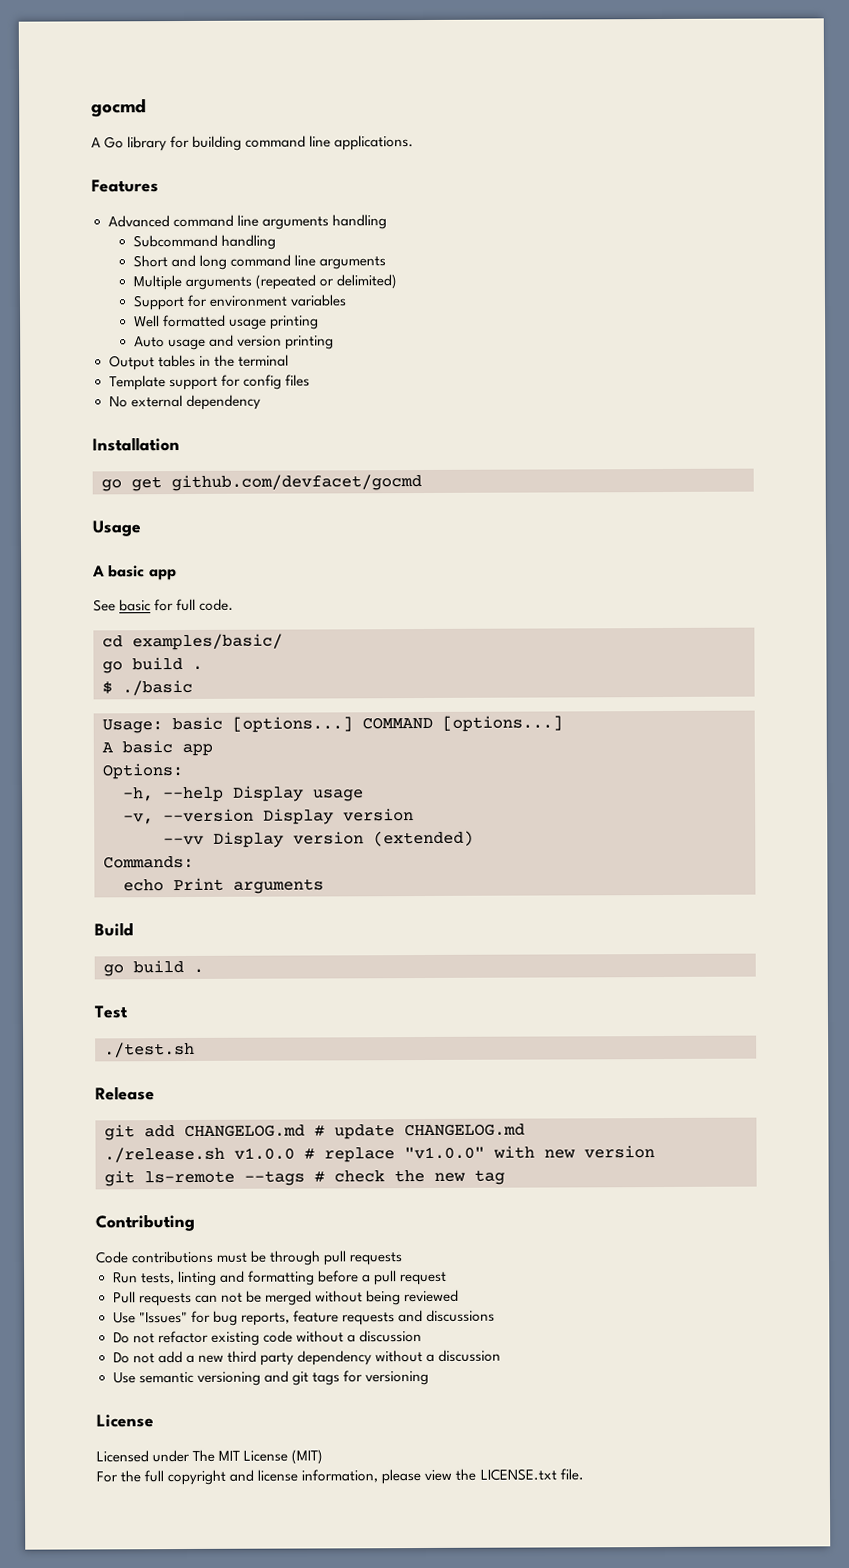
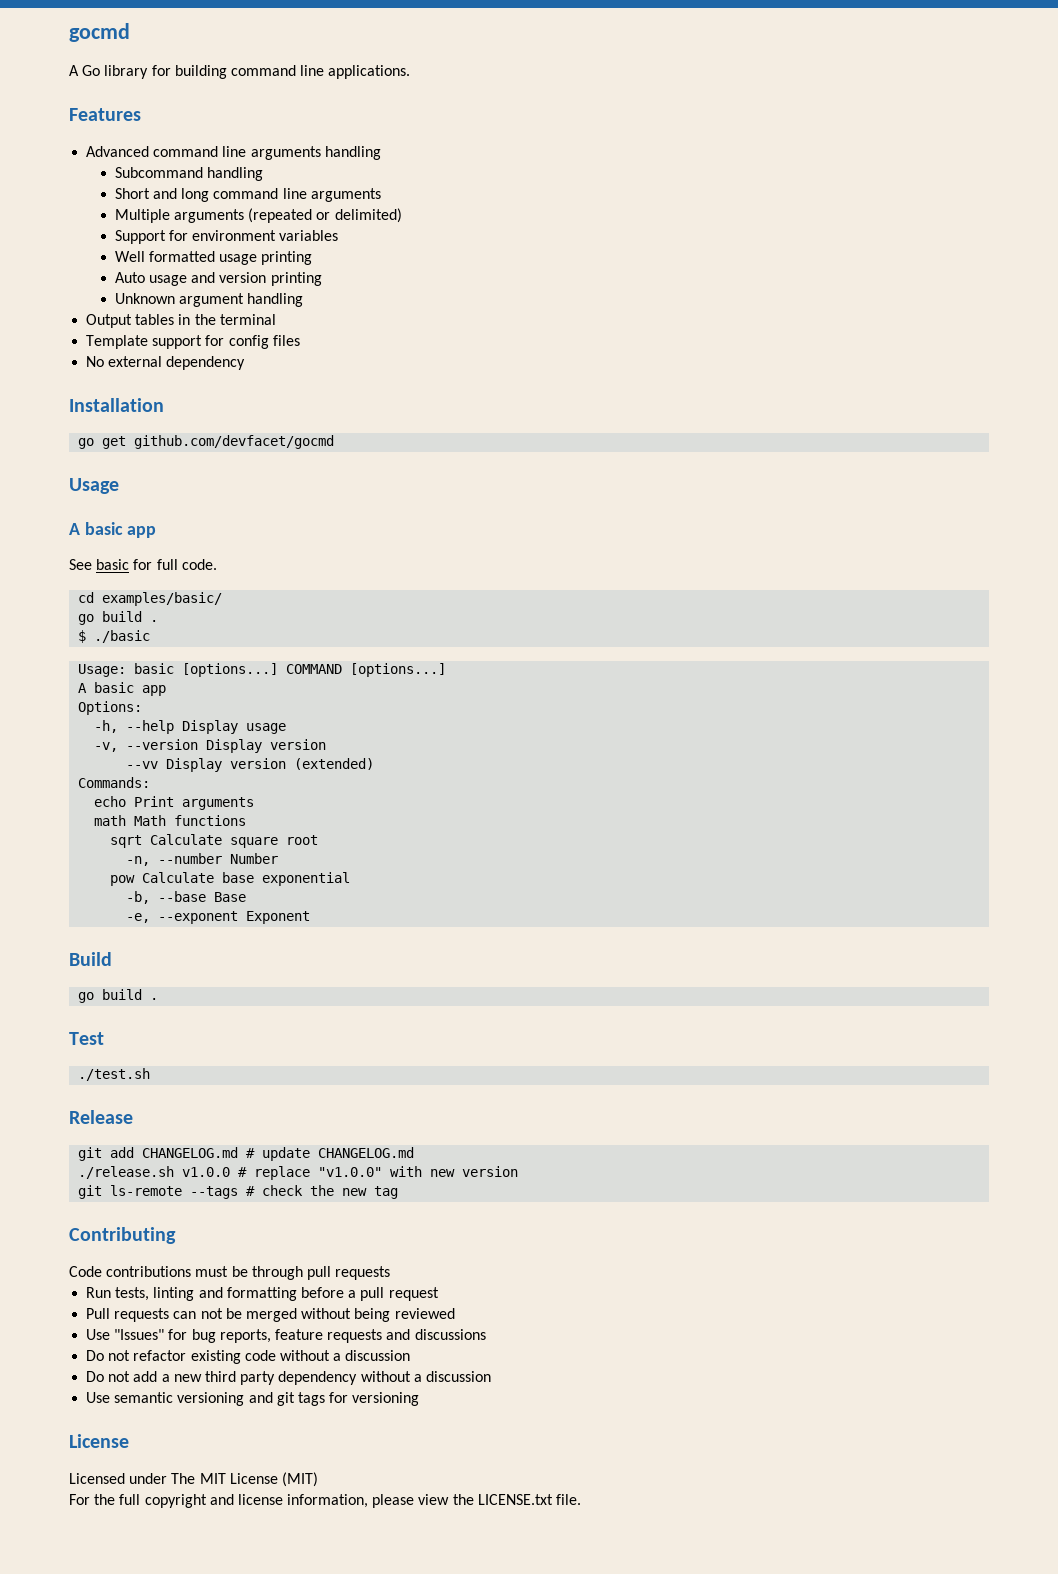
(334, 342) none -> [114,293,304,307] // Unknown argument handling
(324, 886) none -> [94,815,247,826] [110,834,319,848] [126,853,279,866] [110,872,351,886] [126,891,247,904] [126,911,311,924] // math Math functions // sqrt Calculate square root // -n, --number Number // pow Calculate base exponential // -b, --base Base // -e, --exponent Exponent

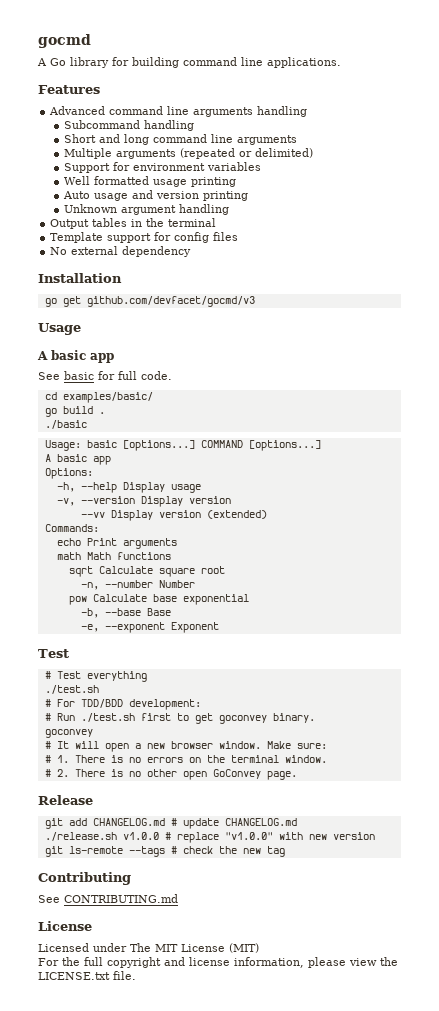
[134,435,335,449] github.com/devfacet/gocmd -> [86,296,255,307] github.com/devfacet/gocmd/v3
[78,630,87,643] $ -> (105, 413) none
[69,952,112,966] [78,989,159,1003] [69,1032,104,1045] [78,1068,151,1081] Build // go build . // Test // ./test.sh -> [38,649,69,658] [44,671,147,682] [44,685,99,694] [44,699,201,710] [44,713,315,724] [44,729,93,738] [44,741,327,752] [44,755,327,763] [44,769,297,780] Test // # Test everything // ./test.sh // # For TDD/BDD development: // # Run ./test.sh first to get goconvey binary. // goconvey // # It will open a new browser window. Make sure: // # 1. There is no errors on the terminal window. // # 2. There is no other open GoConvey page.
[69,1266,391,1280] [86,1287,439,1301] [86,1308,455,1322] [86,1329,486,1343] [86,1350,411,1364] [86,1371,491,1385] [86,1392,420,1406] Code contributions must be through pull requests // Run tests, linting and formatting before a pull request // Pull requests can not be merged without being reviewed // Use "Issues" for bug reports, feature requests and discussions // Do not refactor existing code without a discussion // Do not add a new third party dependency without a discussion // Use semantic versioning and git tags for versioning -> [38,894,178,903] See CONTRIBUTING.md

